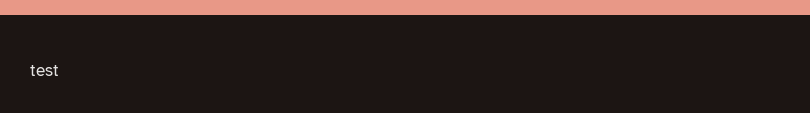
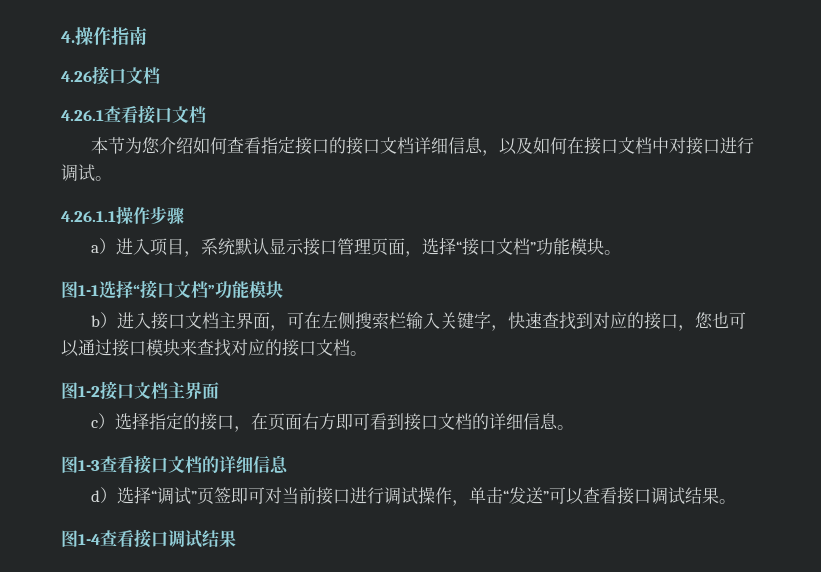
[30,65,59,76] test -> [61,26,147,45] [61,66,160,85] [61,105,206,124] [90,137,754,156] [61,164,112,182] [61,206,184,224] [90,237,621,257] [61,280,283,299] [90,312,746,331] [61,339,367,357] [61,381,219,400] [90,412,574,432] [61,455,289,474] [90,486,736,506] [61,529,236,548] 4.操作指南 // 4.26接口文档 // 4.26.1查看接口文档 // 本节为您介绍如何查看指定接口的接口文档详细信息，以及如何在接口文档中对接口进行调试。 // 4.26.1.1操作步骤 // a）进入项目，系统默认显示接口管理页面，选择“接口文档”功能模块。 // 图1-1选择“接口文档”功能模块 // b）进入接口文档主界面，可在左侧搜索栏输入关键字，快速查找到对应的接口，您也可以通过接口模块来查找对应的接口文档。 // 图1-2接口文档主界面 // c）选择指定的接口，在页面右方即可看到接口文档的详细信息。 // 图1-3查看接口文档的详细信息 // d）选择“调试”页签即可对当前接口进行调试操作，单击“发送”可以查看接口调试结果。 // 图1-4查看接口调试结果

